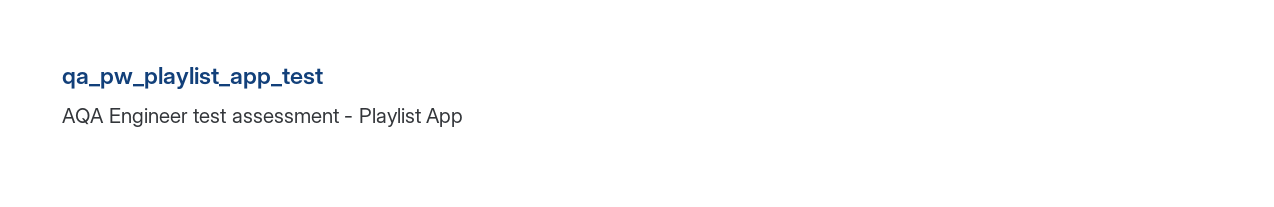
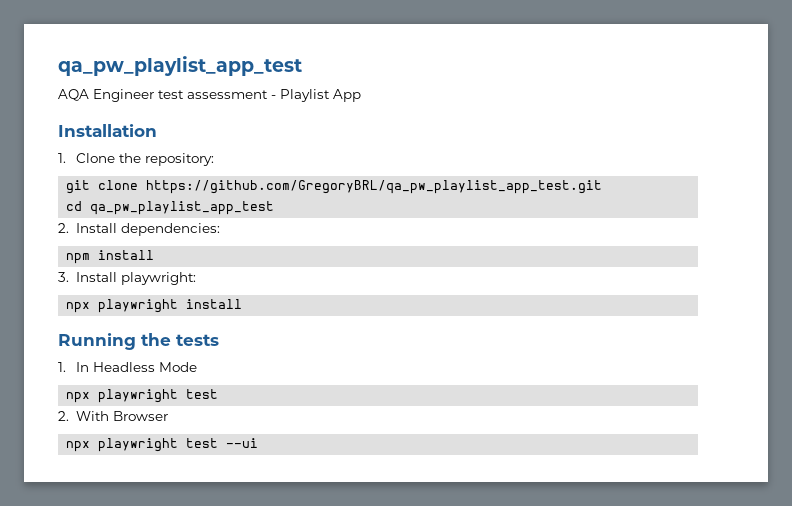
(464, 117) none -> [58,124,157,137] [58,153,215,166] [66,180,603,194] [66,201,275,215] [58,223,221,236] [66,250,155,264] [58,272,197,285] [66,299,243,313] [58,333,219,350] [58,362,198,372] [66,389,219,403] [58,411,169,421] [66,438,259,452] // Installation // 1. Clone the repository: // git clone https://github.com/GregoryBRL/qa_pw_playlist_app_test.git // cd qa_pw_playlist_app_test // 2. Install dependencies: // npm install // 3. Install playwright: // npx playwright install // Running the tests // 1. In Headless Mode // npx playwright test // 2. With Browser // npx playwright test --ui

